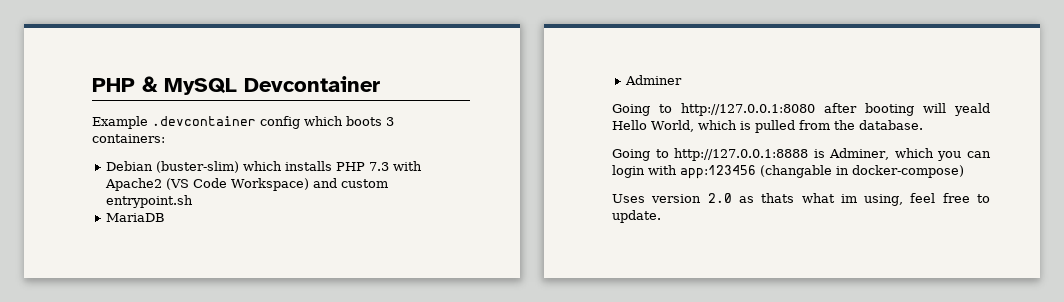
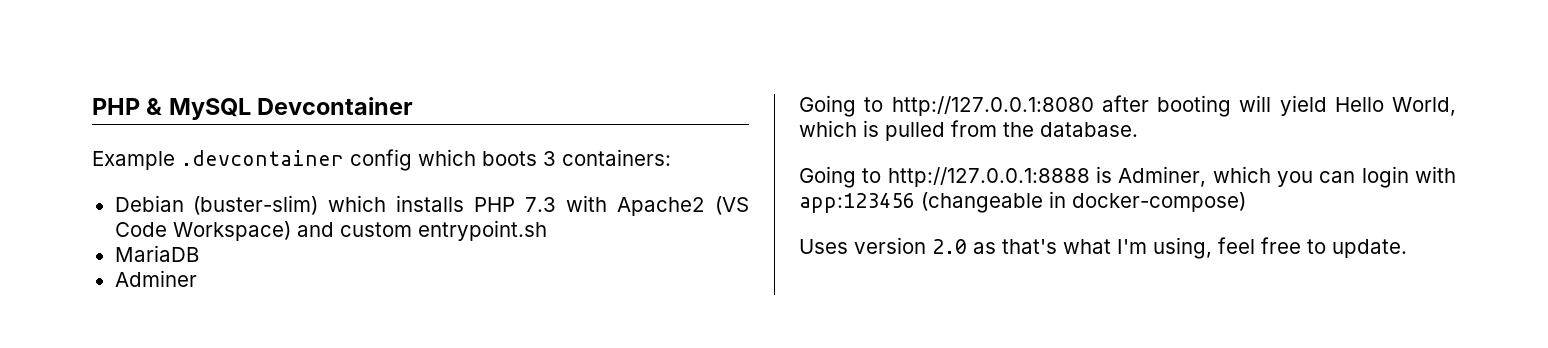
[954,103,990,116] yeald -> [1279,95,1327,116] yield
[760,165,832,178] (changable -> [921,192,1043,213] (changeable
[761,193,857,203] thats what im -> [1002,239,1147,254] that's what I'm

